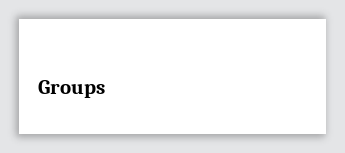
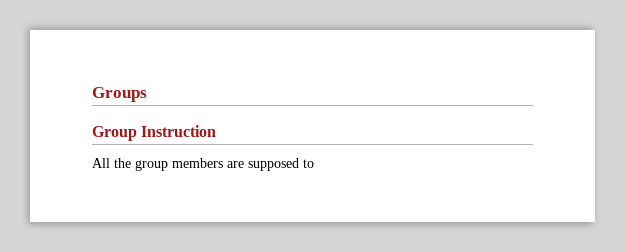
(105, 89) none -> [92,125,217,141] [92,158,314,171] // Group Instruction // All the group members are supposed to

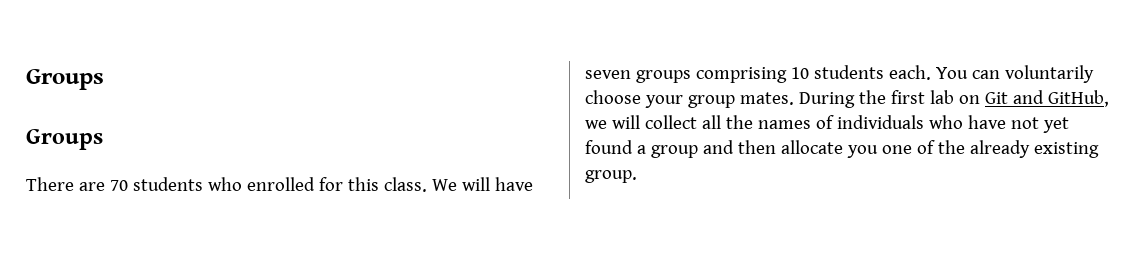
[92,87,147,102] [92,125,217,141] [92,158,314,171] Groups // Group Instruction // All the group members are supposed to -> [26,69,104,90] [26,129,103,150] [26,177,533,192] [585,65,1094,83] [585,90,1109,108] [585,115,1069,133] [585,140,1099,158] [585,170,637,183] Groups // Groups // There are 70 students who enrolled for this class. We will have seven groups comprising 10 students each. You can voluntarily choose your group mates. During the first lab on Git and GitHub, we will collect all the names of individuals who have not yet found a group and then allocate you one of the already existing group.

